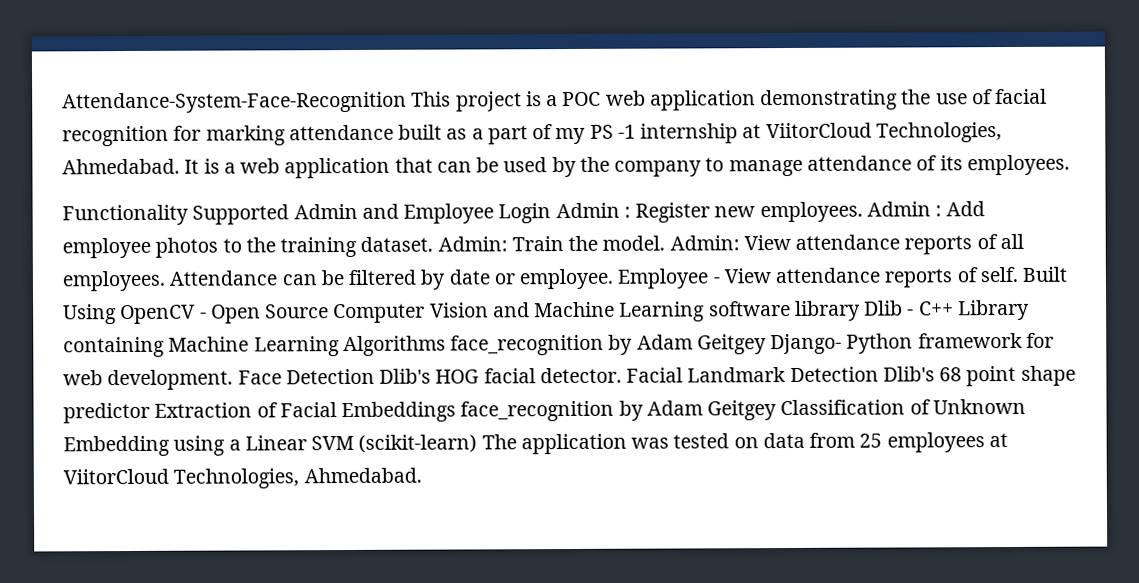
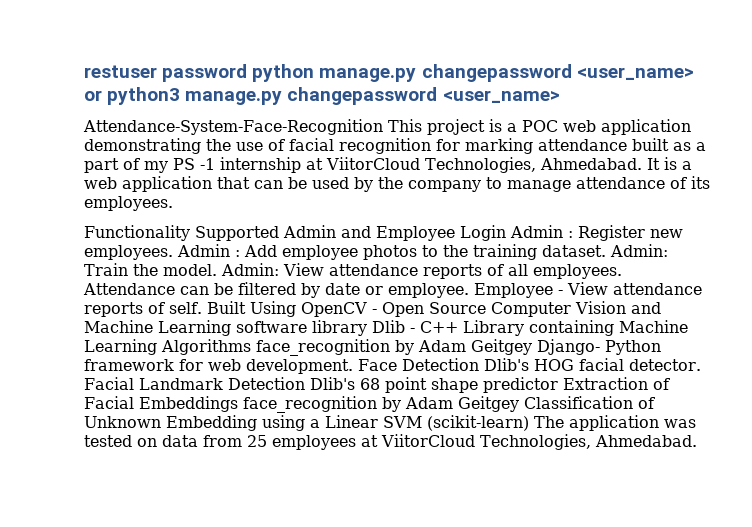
(62, 102) none -> [84,64,694,82] [84,87,560,105] restuser password python manage.py changepassword <user_name> or python3 manage.py changepassword <user_name> //

